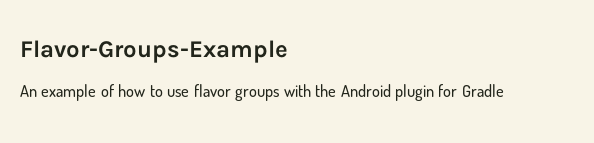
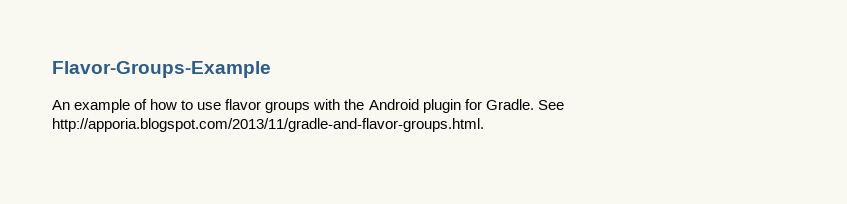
[461,84,504,97] Gradle -> [485,99,564,110] [52,118,484,132] Gradle. See http://apporia.blogspot.com/2013/11/gradle-and-flavor-groups.html.

